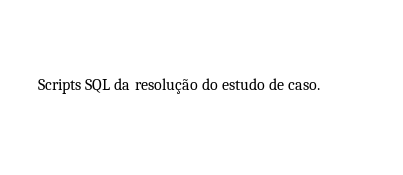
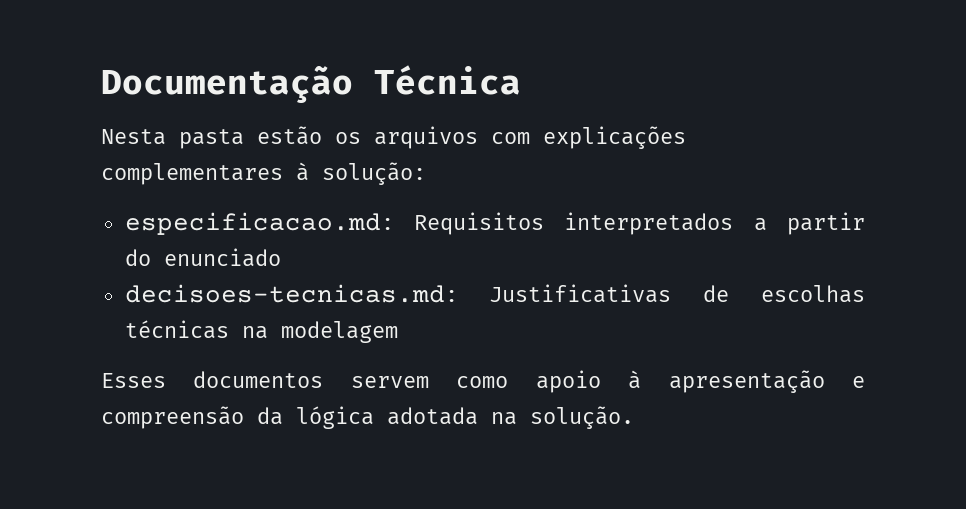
[38,78,321,94] Scripts SQL da resolução do estudo de caso. -> [101,65,521,103] [101,126,686,149] [101,162,426,185] [124,212,865,235] [124,248,281,267] [124,284,865,303] [124,320,398,343] [101,370,866,393] [101,406,634,429] Documentação Técnica // Nesta pasta estão os arquivos com explicações complementares à solução: // especificacao.md: Requisitos interpretados a partir do enunciado // decisoes-tecnicas.md: Justificativas de escolhas técnicas na modelagem // Esses documentos servem como apoio à apresentação e compreensão da lógica adotada na solução.

